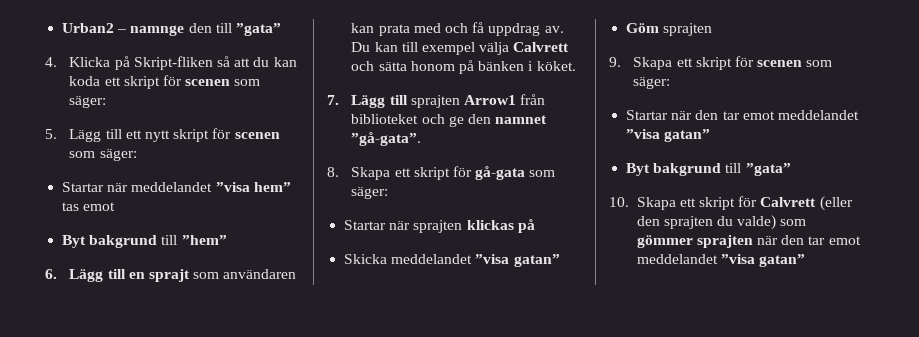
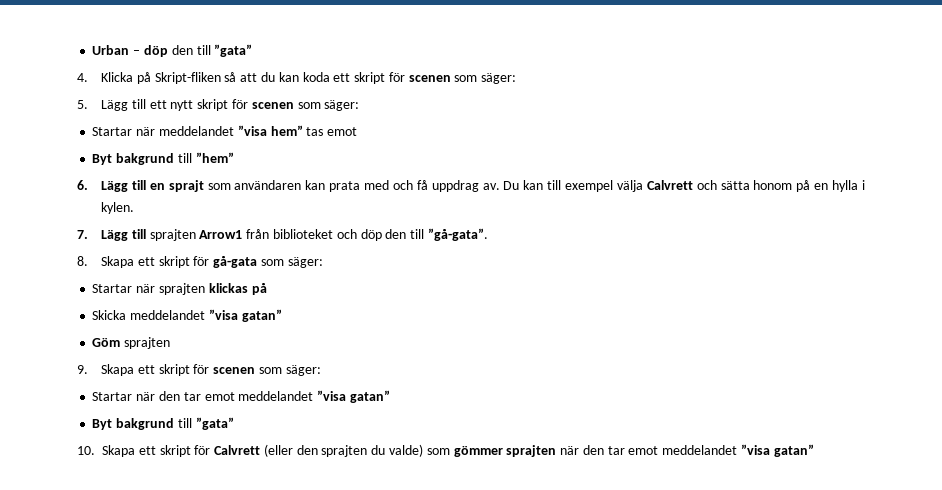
[62,23,185,36] Urban2 – namnge -> [92,45,168,57] Urban – döp
[478,61,576,71] bänken i köket. -> [814,180,866,192] [101,202,135,214] en hylla i kylen.
[448,114,548,127] ge den namnet -> [360,229,425,241] döp den till

